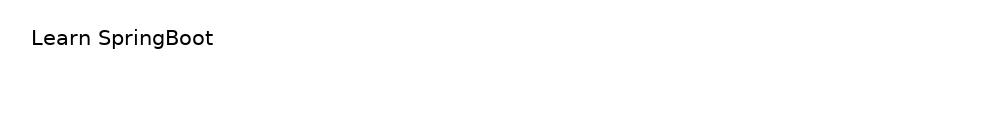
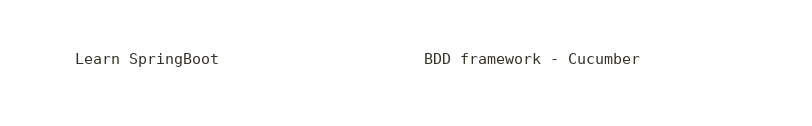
(213, 39) none -> [424,53,640,64] // BDD framework - Cucumber

